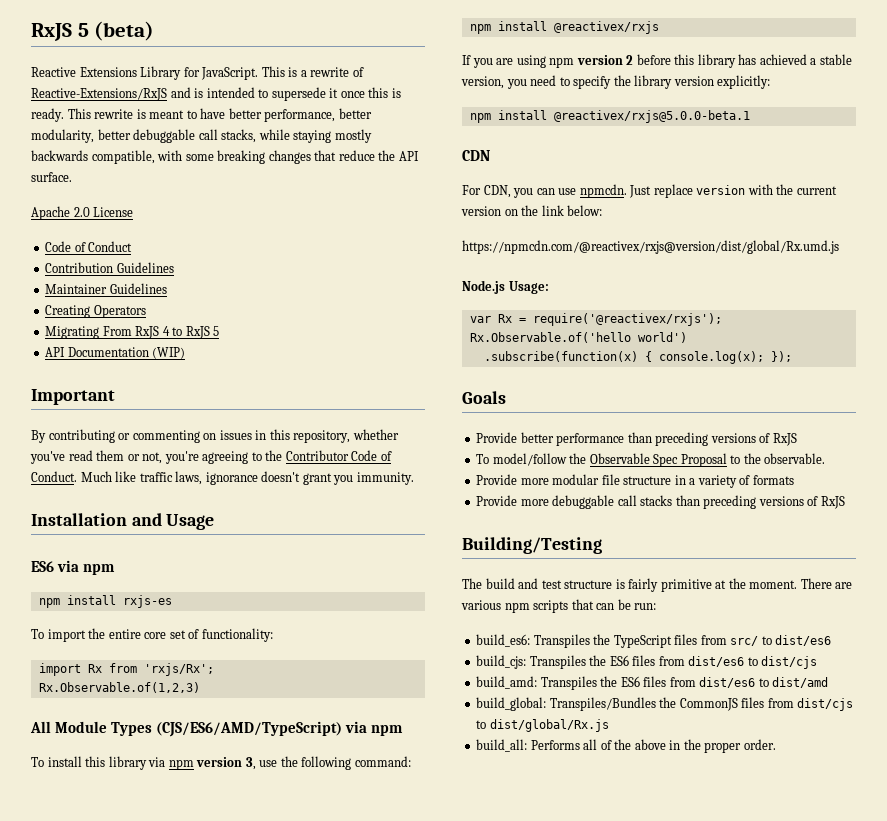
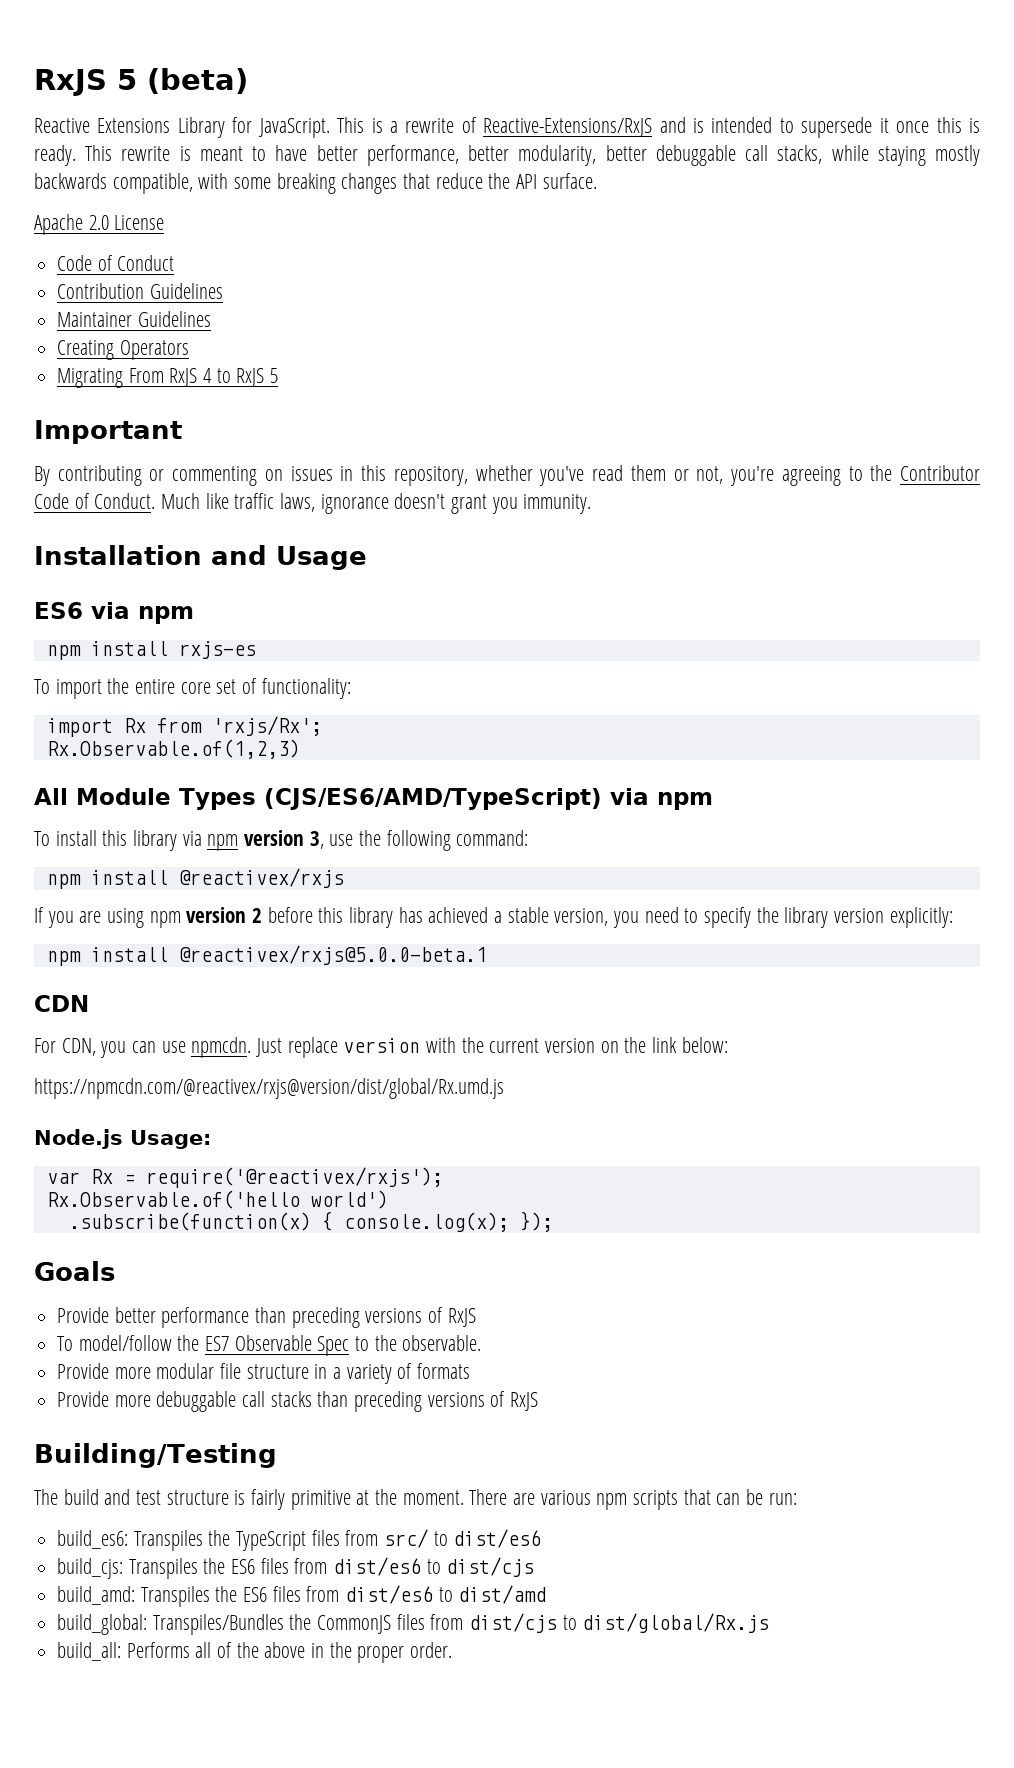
[45,347,186,359] // API Documentation (WIP) -> (279, 375) none
(587, 458) none -> [205,1336,230,1351] ES7
[680,453,727,467] Proposal -> (350, 1346) none

